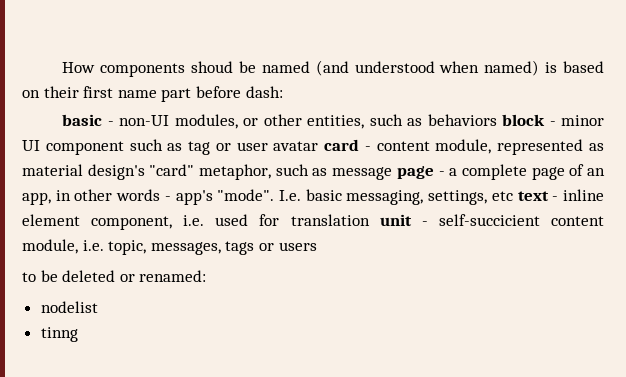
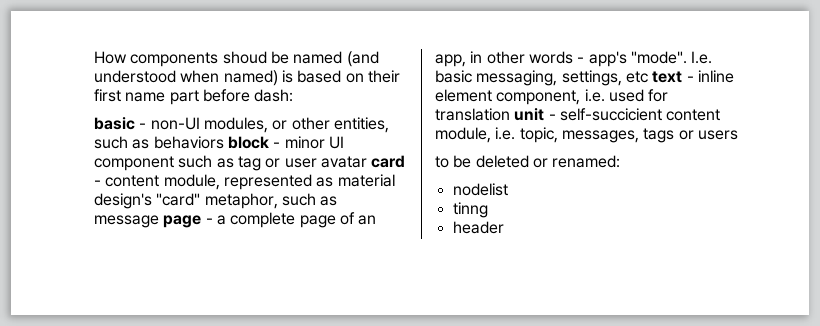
(78, 334) none -> [452,221,504,234] // header

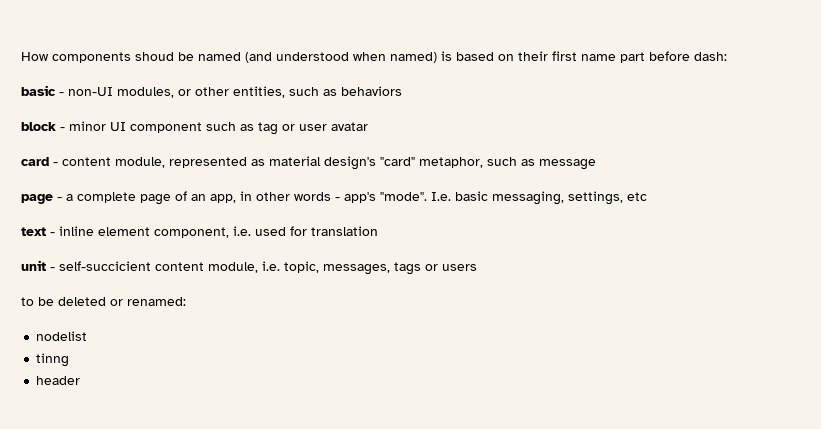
(224, 142) none -> (402, 91) //
(367, 162) none -> (368, 126) //
(159, 221) none -> (596, 164) //
(648, 77) none -> (647, 196) //
(510, 114) none -> (378, 231) //

